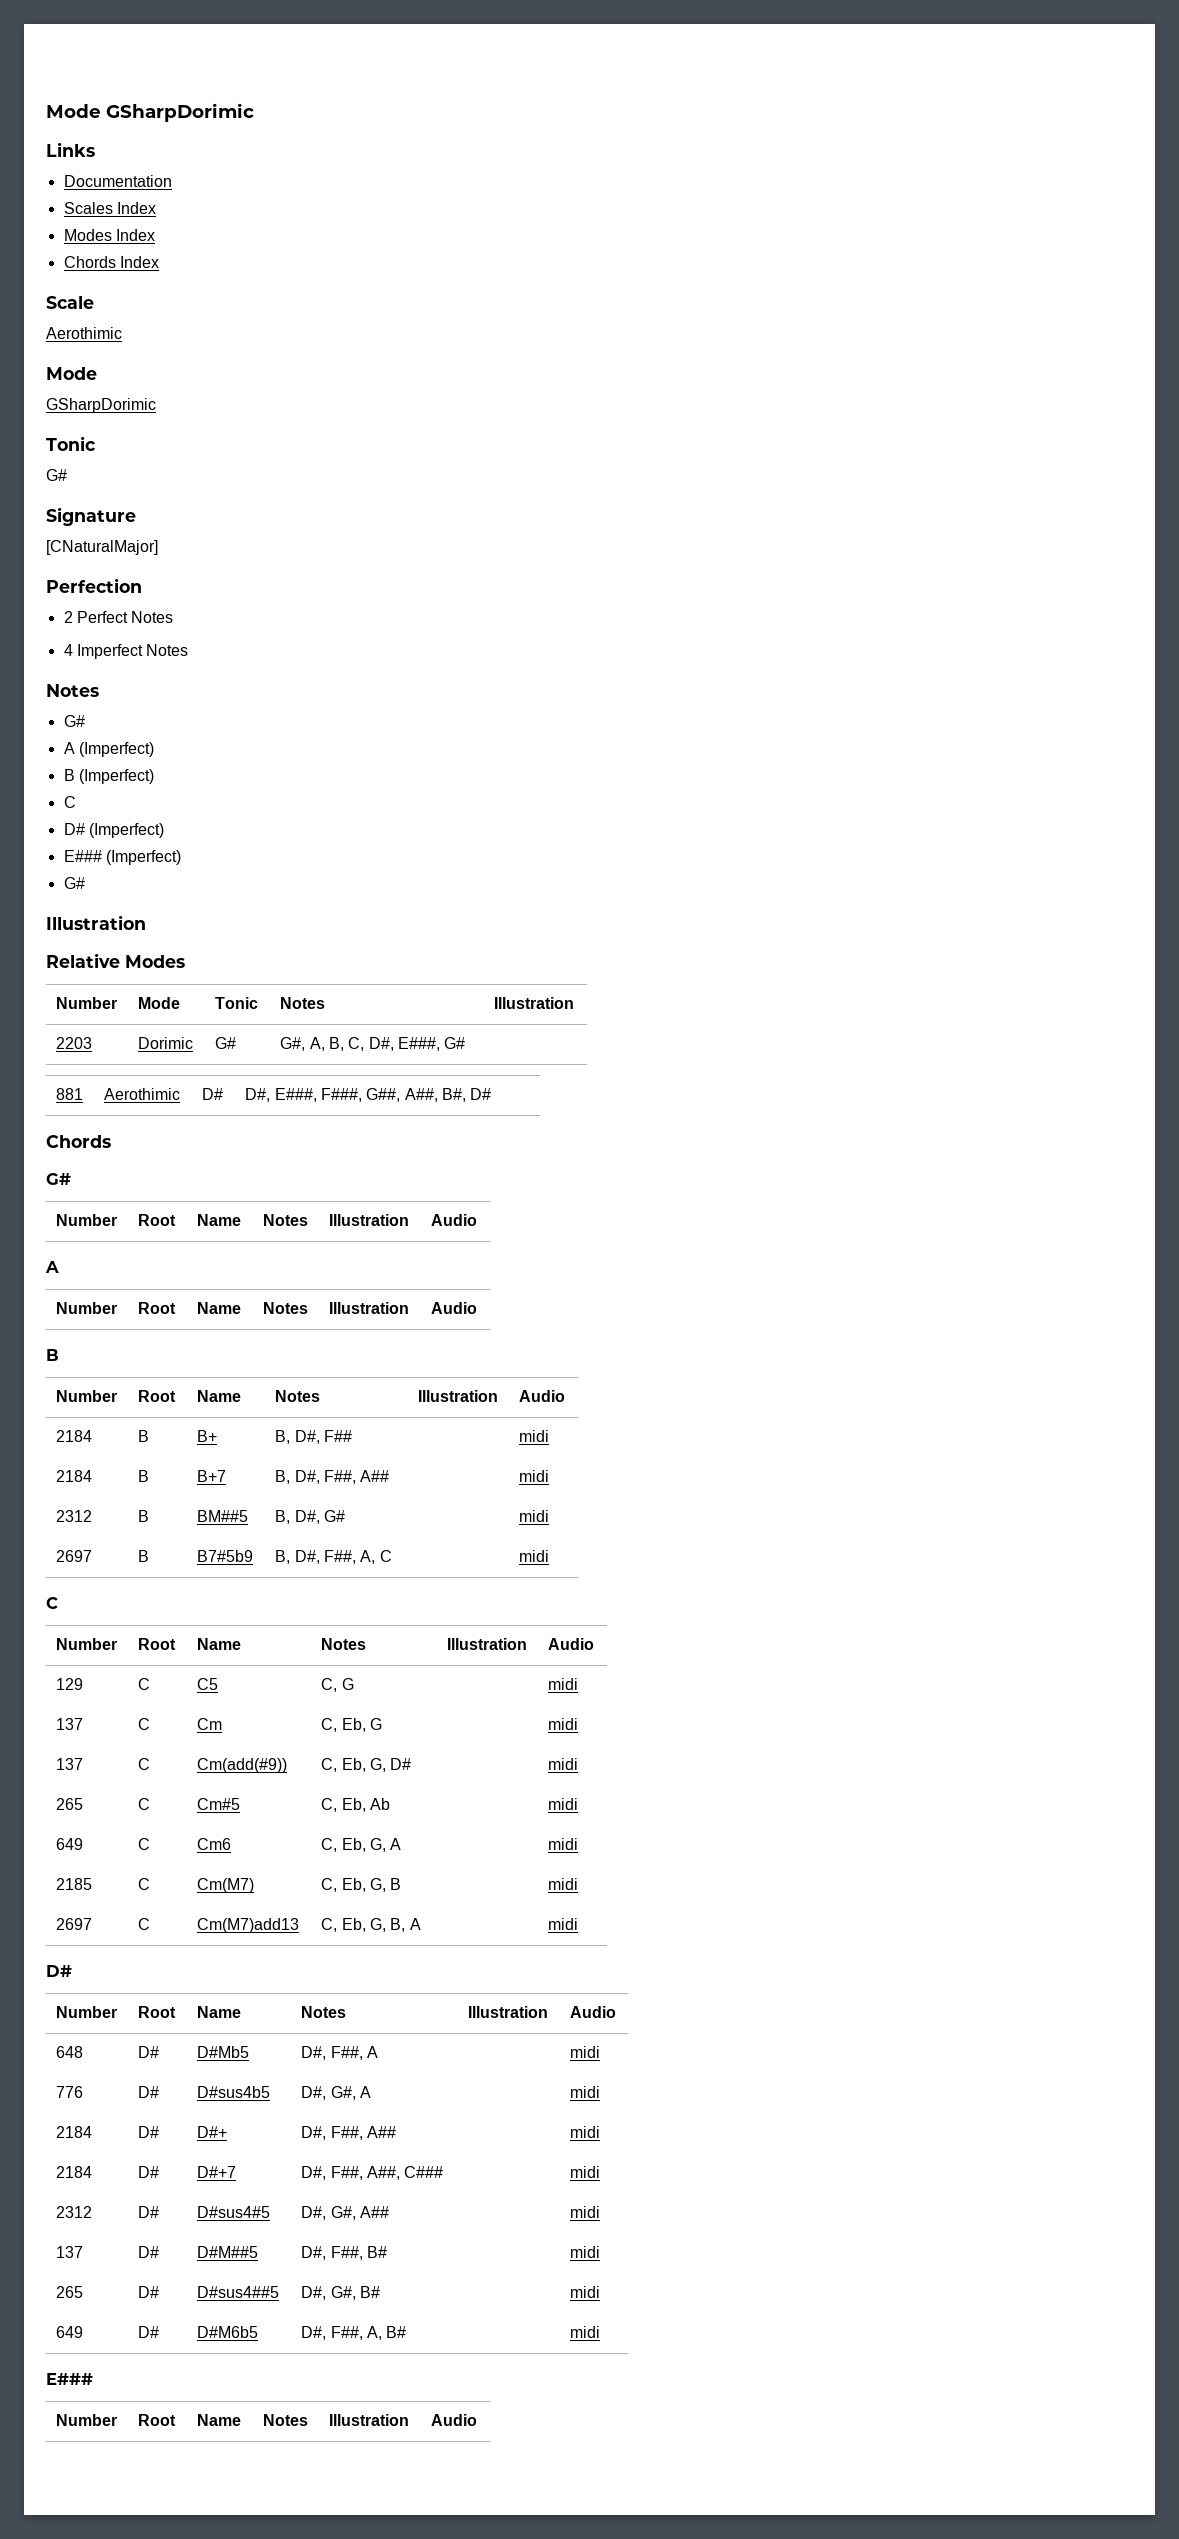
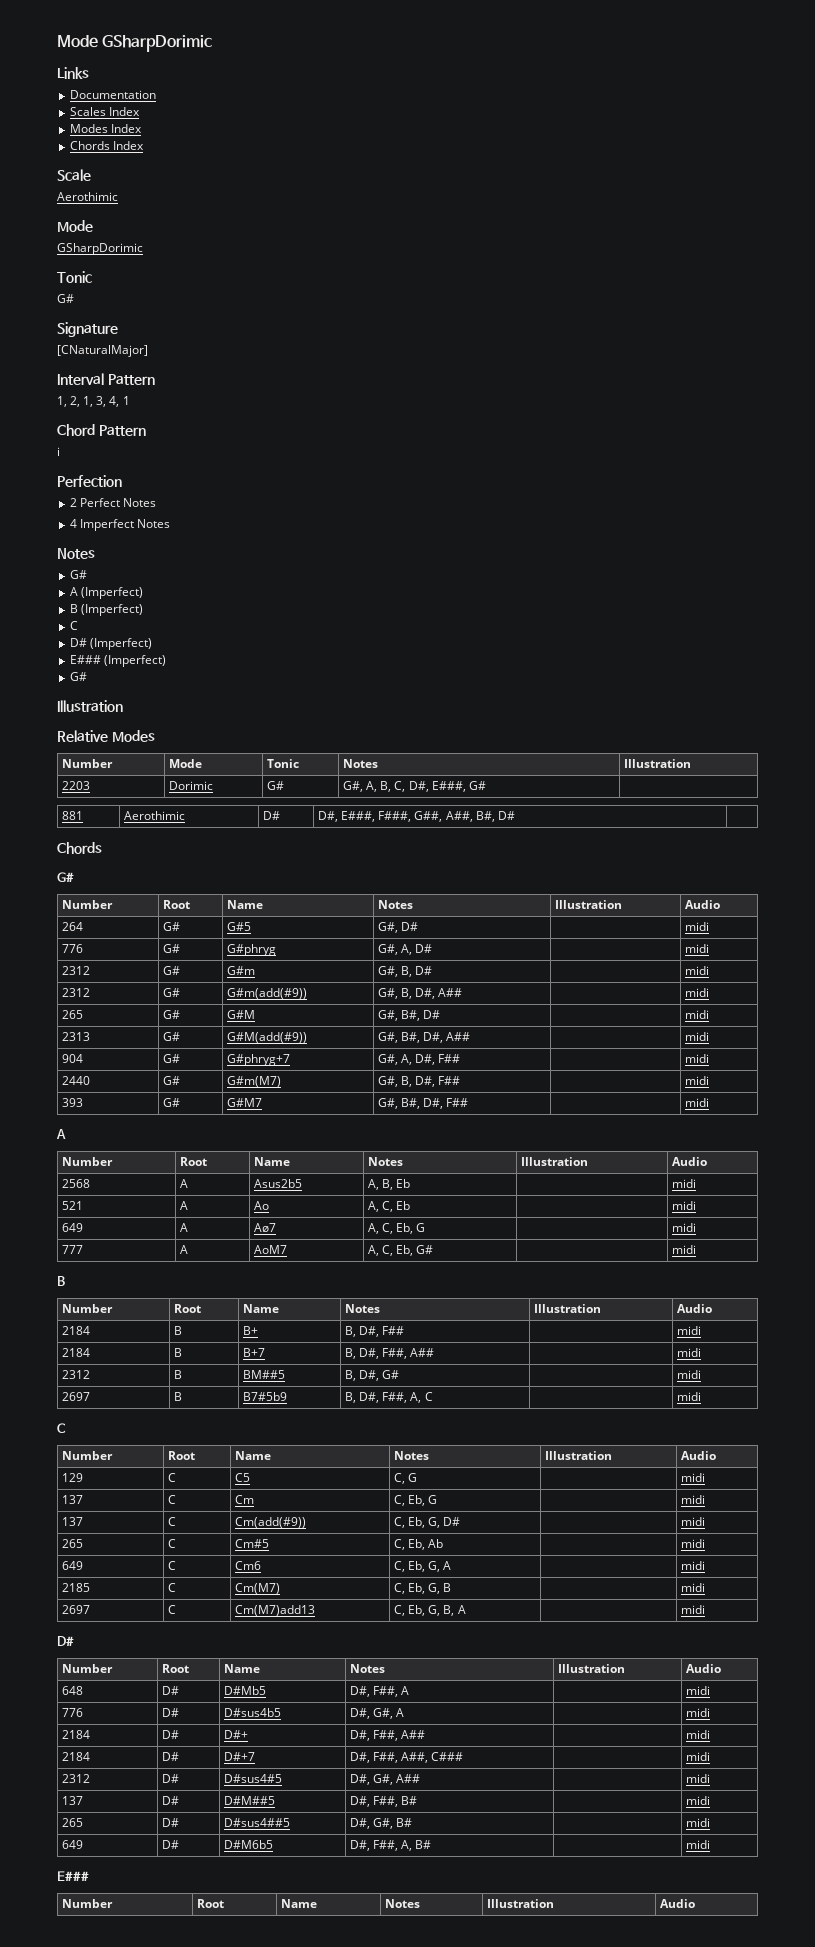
(158, 547) none -> [57,373,155,385] [57,396,130,407] [57,424,146,436] [57,447,60,456] // Interval Pattern // 1, 2, 1, 3, 4, 1 // Chord Pattern // i
(478, 1220) none -> [62,922,84,931] [163,922,181,931] [227,922,252,931] [378,922,419,933] [685,922,710,931] [62,944,84,953] [163,944,181,953] [227,944,277,956] [378,944,433,955] [685,944,710,953] [62,966,91,975] [163,966,181,975] [227,966,256,975] [378,966,433,977] [685,966,710,975] [62,988,91,997] [163,988,181,997] [227,988,308,999] [378,988,463,999] [685,988,710,997] [62,1010,84,1019] [163,1010,181,1019] [227,1010,256,1019] [378,1010,441,1021] [685,1010,710,1019] [62,1032,91,1041] [163,1032,181,1041] [227,1032,308,1043] [378,1032,471,1043] [685,1032,710,1041] [62,1054,84,1063] [163,1054,181,1063] [227,1054,291,1066] [378,1054,461,1065] [685,1054,710,1063] [62,1076,91,1085] [163,1076,181,1085] [227,1076,282,1087] [378,1076,461,1087] [685,1076,710,1085] [62,1098,84,1107] [163,1098,181,1107] [227,1098,263,1107] [378,1098,469,1109] [685,1098,710,1107] // 264 | G# | G#5 | G#, D# | | midi // 776 | G# | G#phryg | G#, A, D# | | midi // 2312 | G# | G#m | G#, B, D# | | midi // 2312 | G# | G#m(add(#9)) | G#, B, D#, A## | | midi // 265 | G# | G#M | G#, B#, D# | | midi // 2313 | G# | G#M(add(#9)) | G#, B#, D#, A## | | midi // 904 | G# | G#phryg+7 | G#, A, D#, F## | | midi // 2440 | G# | G#m(M7) | G#, B, D#, F## | | midi // 393 | G# | G#M7 | G#, B#, D#, F## | | midi
(478, 1308) none -> [62,1179,91,1188] [180,1179,189,1188] [254,1179,303,1188] [368,1179,411,1190] [672,1179,697,1188] [62,1201,84,1210] [180,1201,189,1210] [254,1201,270,1210] [368,1201,411,1212] [672,1201,697,1210] [62,1223,84,1232] [180,1223,189,1232] [254,1223,277,1232] [368,1223,426,1234] [672,1223,697,1232] [62,1245,84,1254] [180,1245,189,1254] [254,1245,288,1254] [368,1245,434,1256] [672,1245,697,1254] // 2568 | A | Asus2b5 | A, B, Eb | | midi // 521 | A | Ao | A, C, Eb | | midi // 649 | A | Aø7 | A, C, Eb, G | | midi // 777 | A | AoM7 | A, C, Eb, G# | | midi

